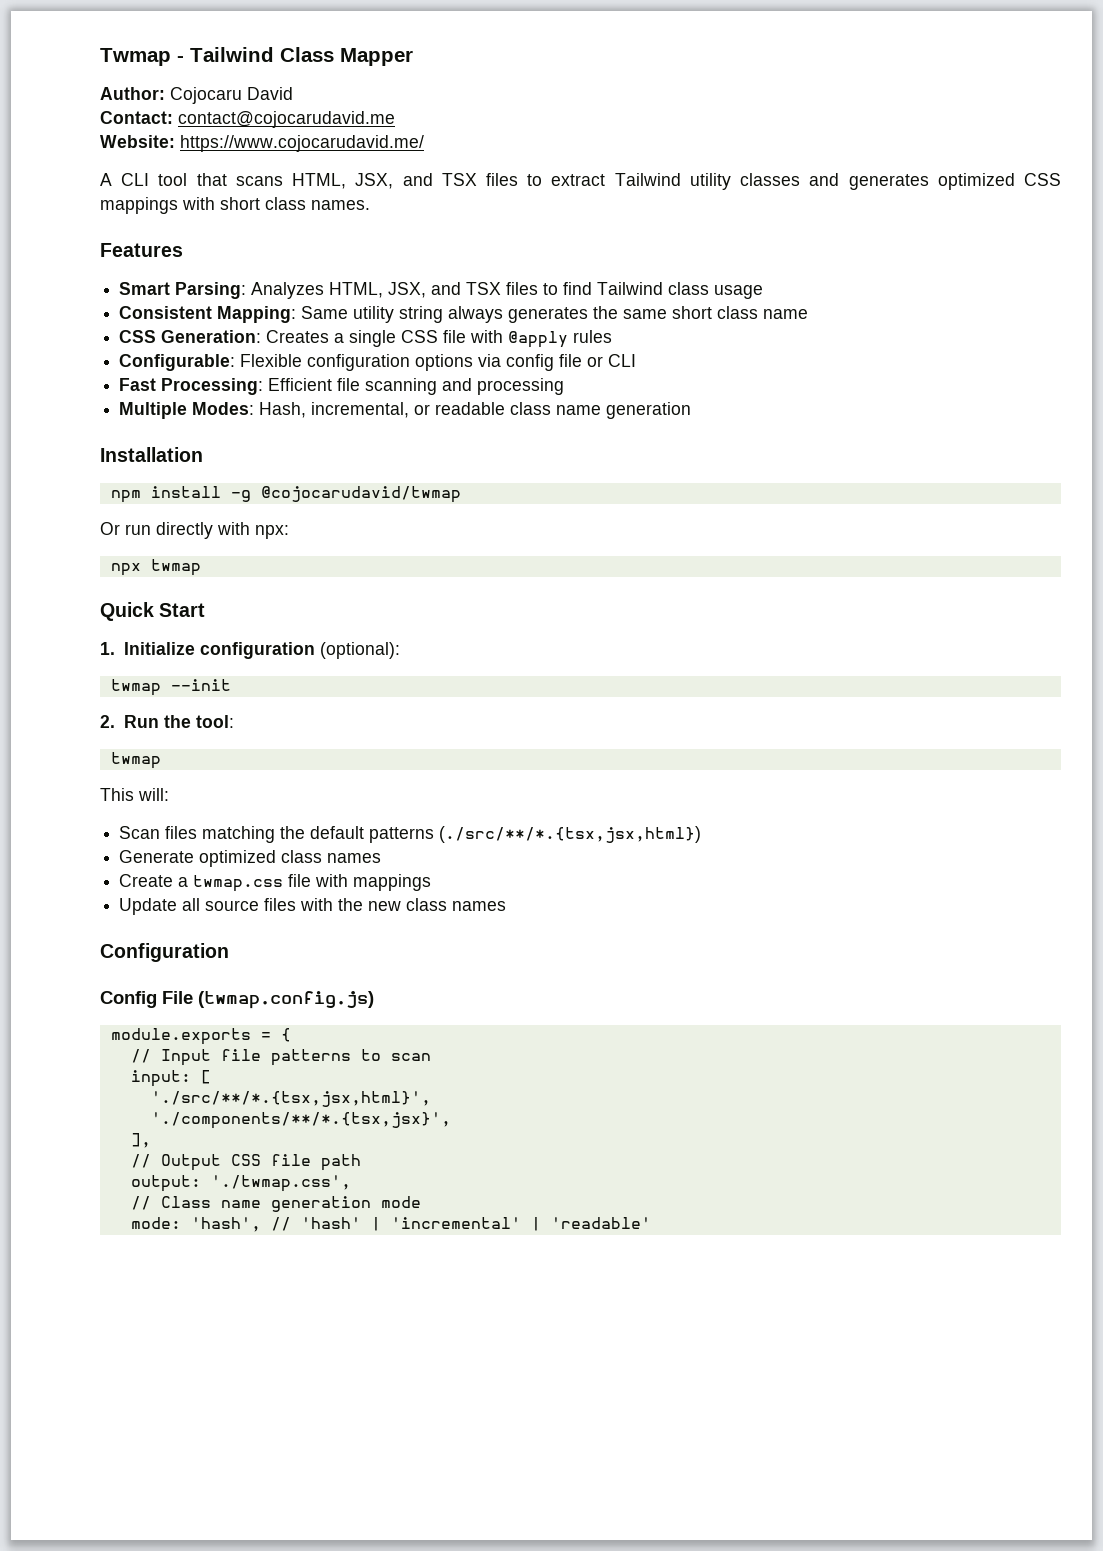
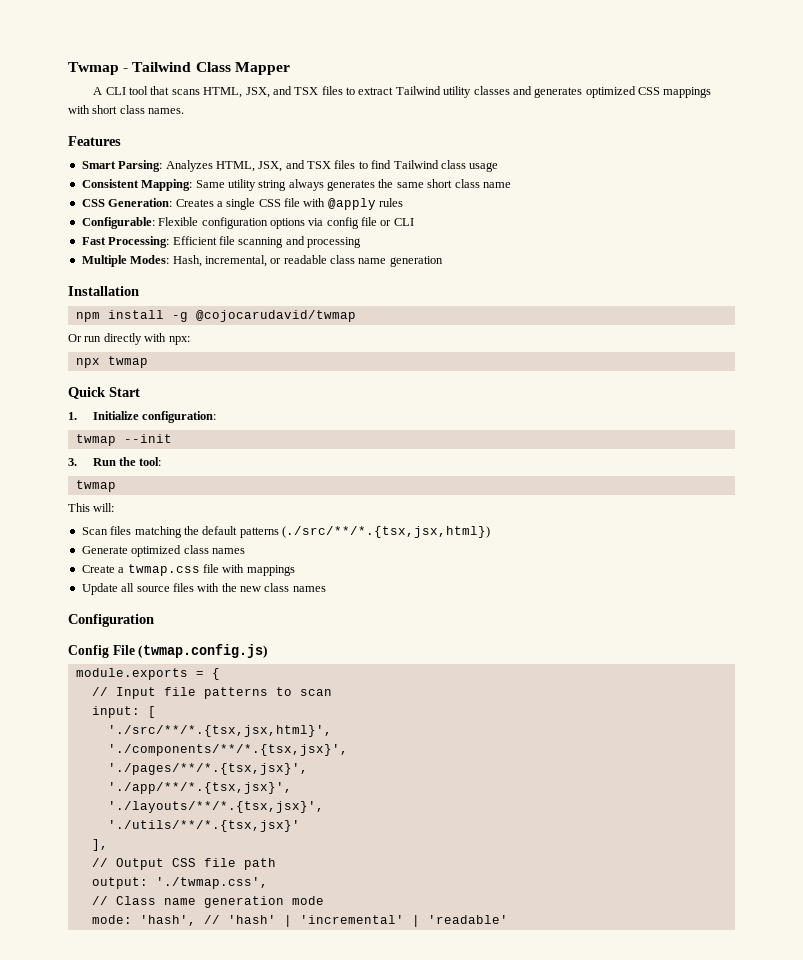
[100,87,293,104] [100,111,395,128] [100,135,424,152] // Author: Cojocaru David // Contact: contact@cojocarudavid.me // Website: https://www.cojocarudavid.me/ -> (290, 68) none
[200,642,401,659] configuration (optional): -> [141,411,216,423] configuration:
[100,715,115,728] 2. -> [68,458,77,466] 3.
(451, 1120) none -> [107,763,308,775] [107,782,292,794] [107,801,324,813] [107,820,300,832] // './pages/**/*.{tsx,jsx}', // './app/**/*.{tsx,jsx}', // './layouts/**/*.{tsx,jsx}', // './utils/**/*.{tsx,jsx}'

